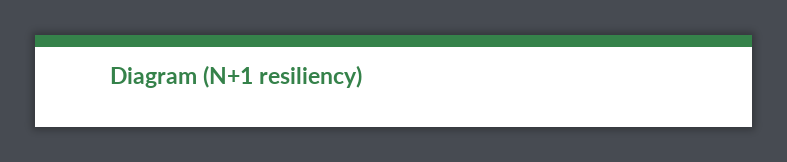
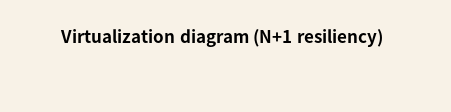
[110,67,197,88] Diagram -> [60,29,249,47] Virtualization diagram

